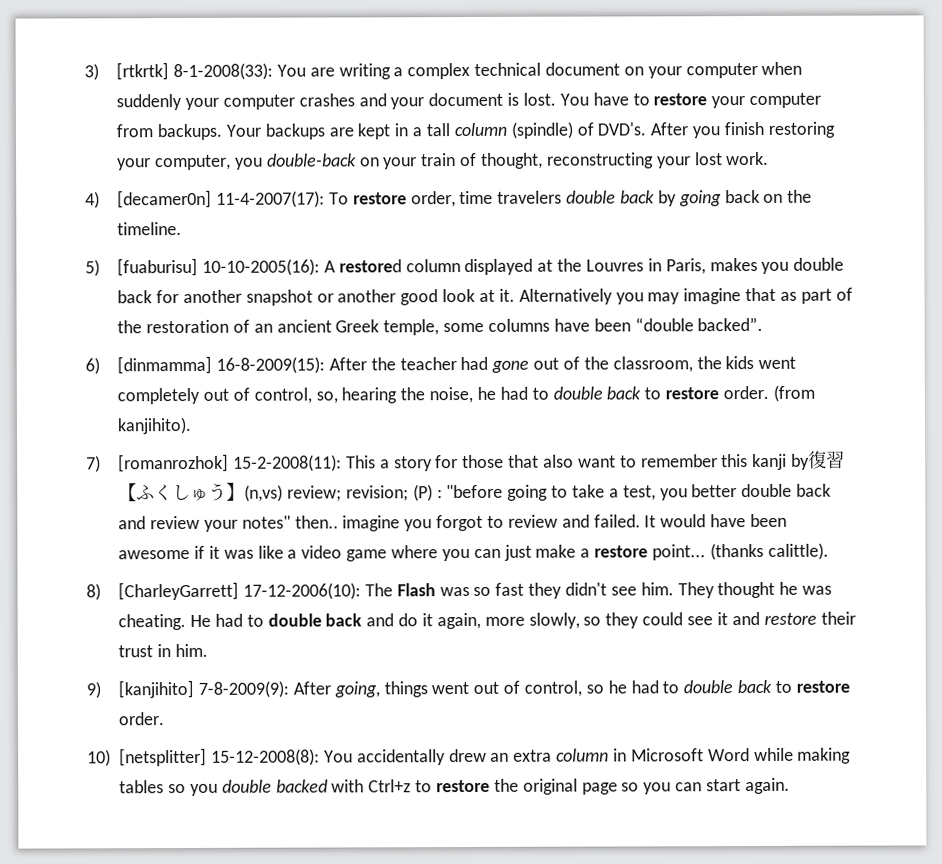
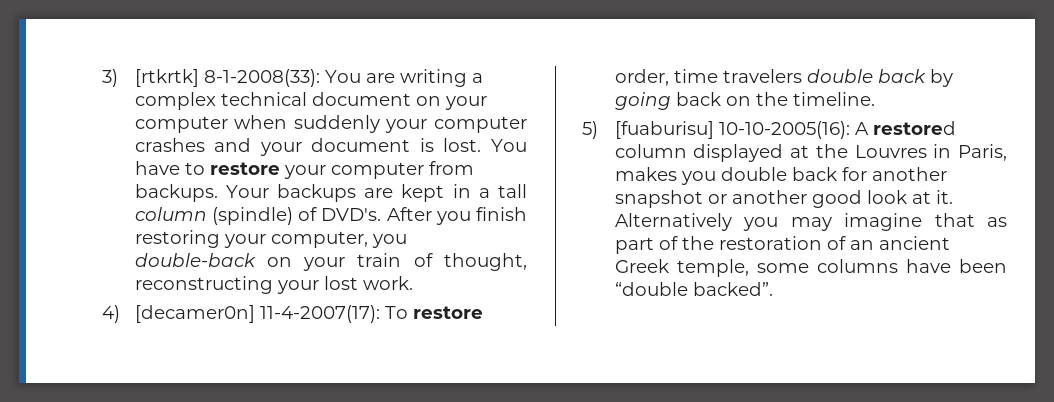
[85,355,797,375] [117,384,815,405] [117,416,193,435] [86,450,846,473] [118,482,832,502] [118,513,788,532] [118,542,829,562] [86,581,833,601] [118,611,856,631] [118,643,208,658] [86,679,850,699] [118,712,166,726] [87,747,852,767] [119,777,790,796] // 6) [dinmamma] 16-8-2009(15): After the teacher had gone out of the classroom, the kids went completely out of control, so, hearing the noise, he had to double back to restore order. (from kanjihito). // 7) [romanrozhok] 15-2-2008(11): This a story for those that also want to remember this kanji by復習【ふくしゅう】(n,vs) review; revision; (P) : "before going to take a test, you better double back and review your notes" then.. imagine you forgot to review and failed. It would have been awesome if it was like a video game where you can just make a restore point... (thanks calittle). // 8) [CharleyGarrett] 17-12-2006(10): The Flash was so fast they didn't see him. They thought he was cheating. He had to double back and do it again, more slowly, so they could see it and restore their trust in him. // 9) [kanjihito] 7-8-2009(9): After going, things went out of control, so he had to double back to restore order. // 10) [netsplitter] 15-12-2008(8): You accidentally drew an extra column in Microsoft Word while making tables so you double backed with Ctrl+z to restore the original page so you can start again. -> (773, 289) none

